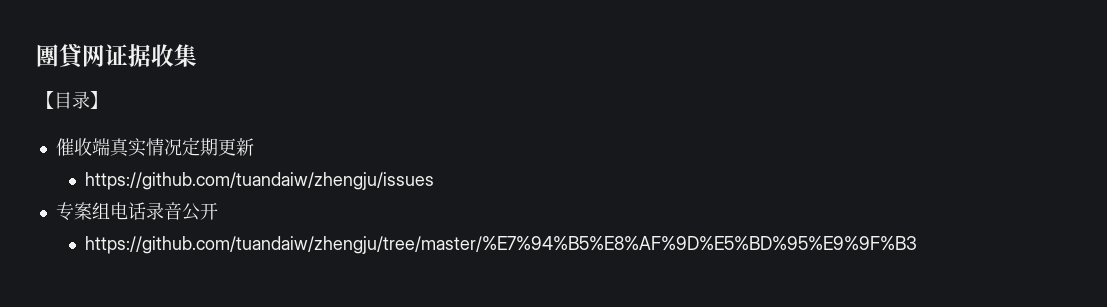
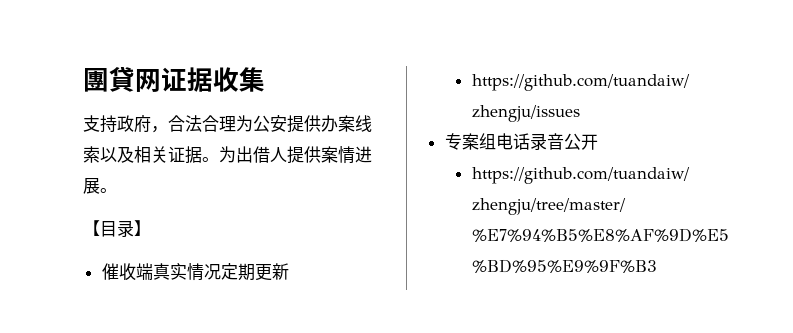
(197, 55) none -> [83,115,372,133] [83,146,372,164] [83,178,117,194] // 支持政府，合法合理为公安提供办案线索以及相关证据。为出借人提供案情进展。

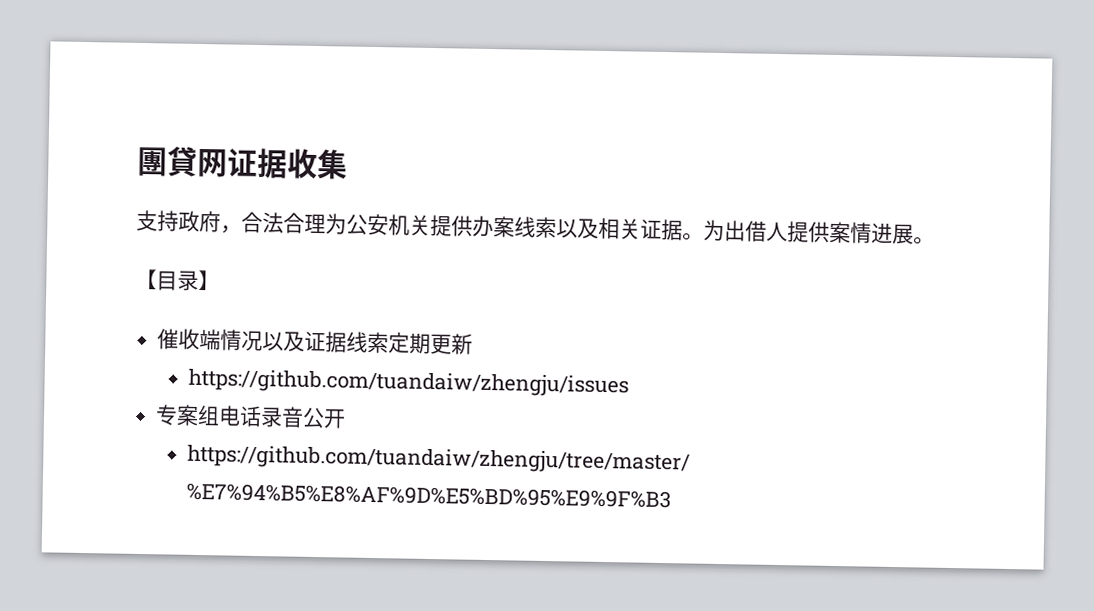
(287, 123) none -> [388,214,431,236] 机关
[152,263,221,281] 真实情况 -> [220,329,390,354] 情况以及证据线索

